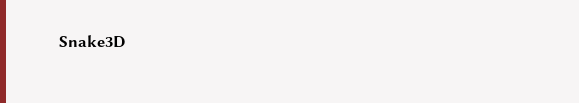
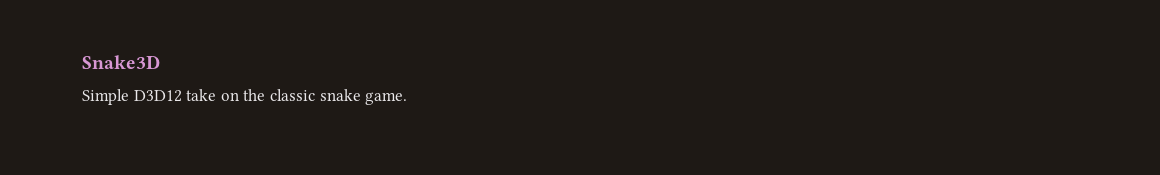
(126, 41) none -> [82,89,408,105] // Simple D3D12 take on the classic snake game.

